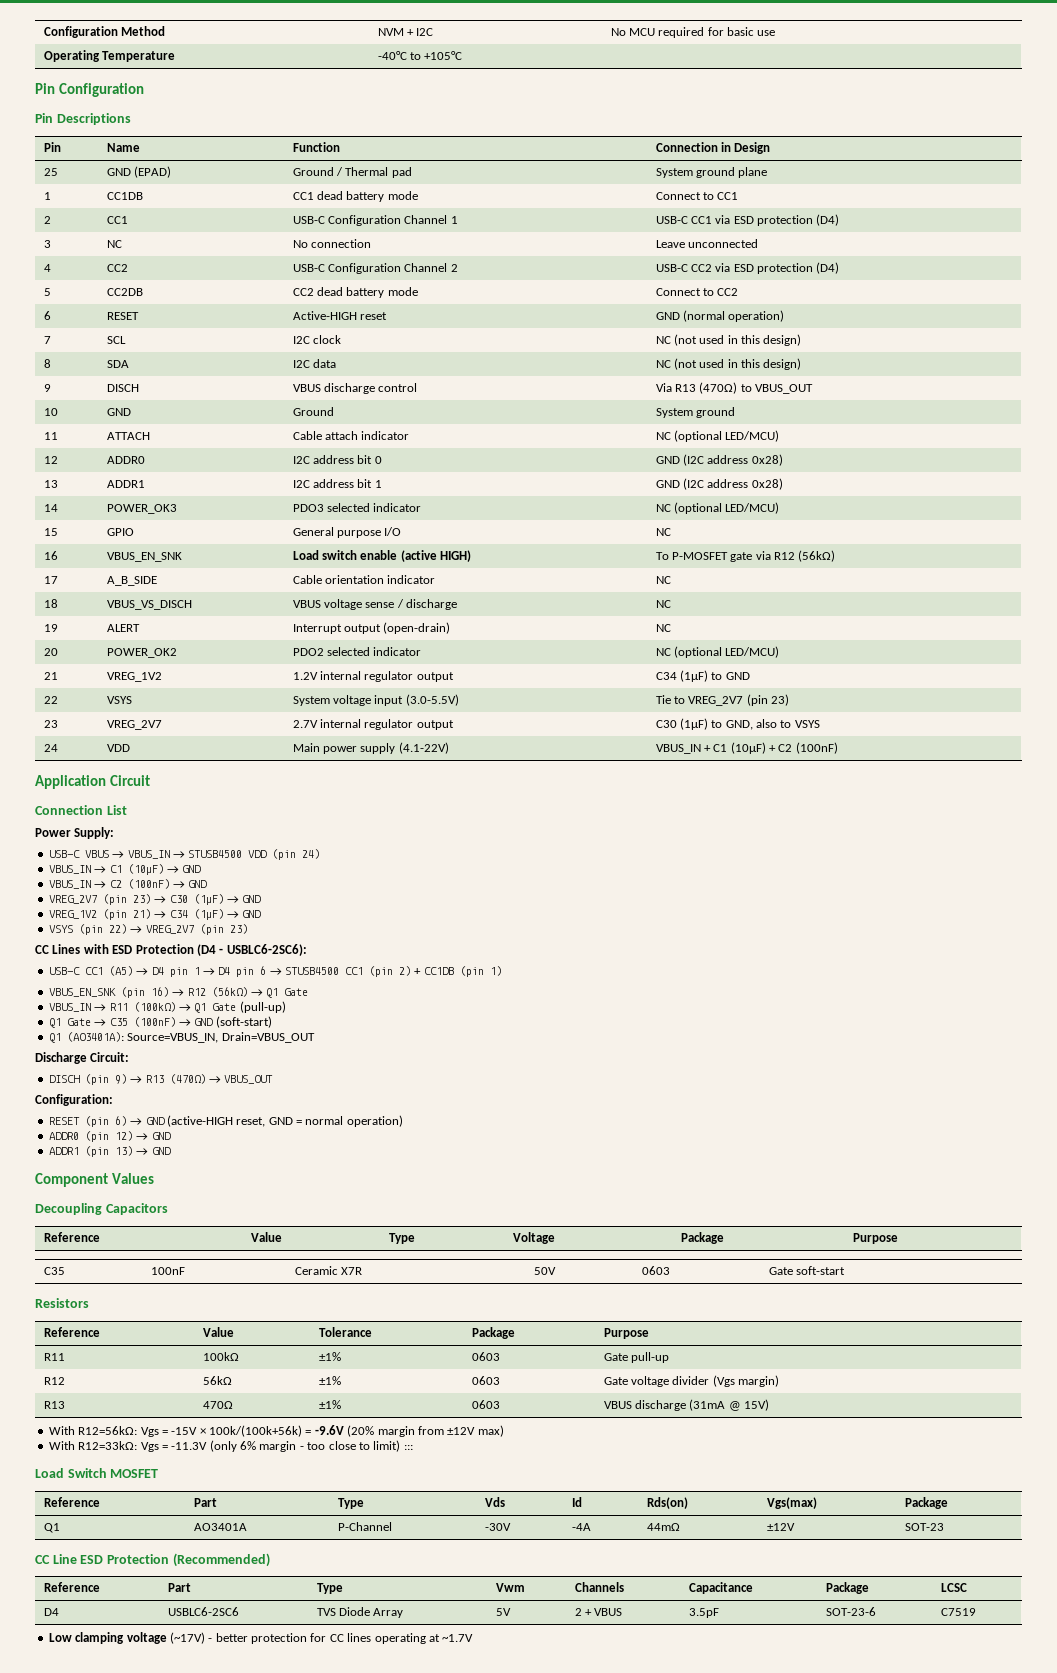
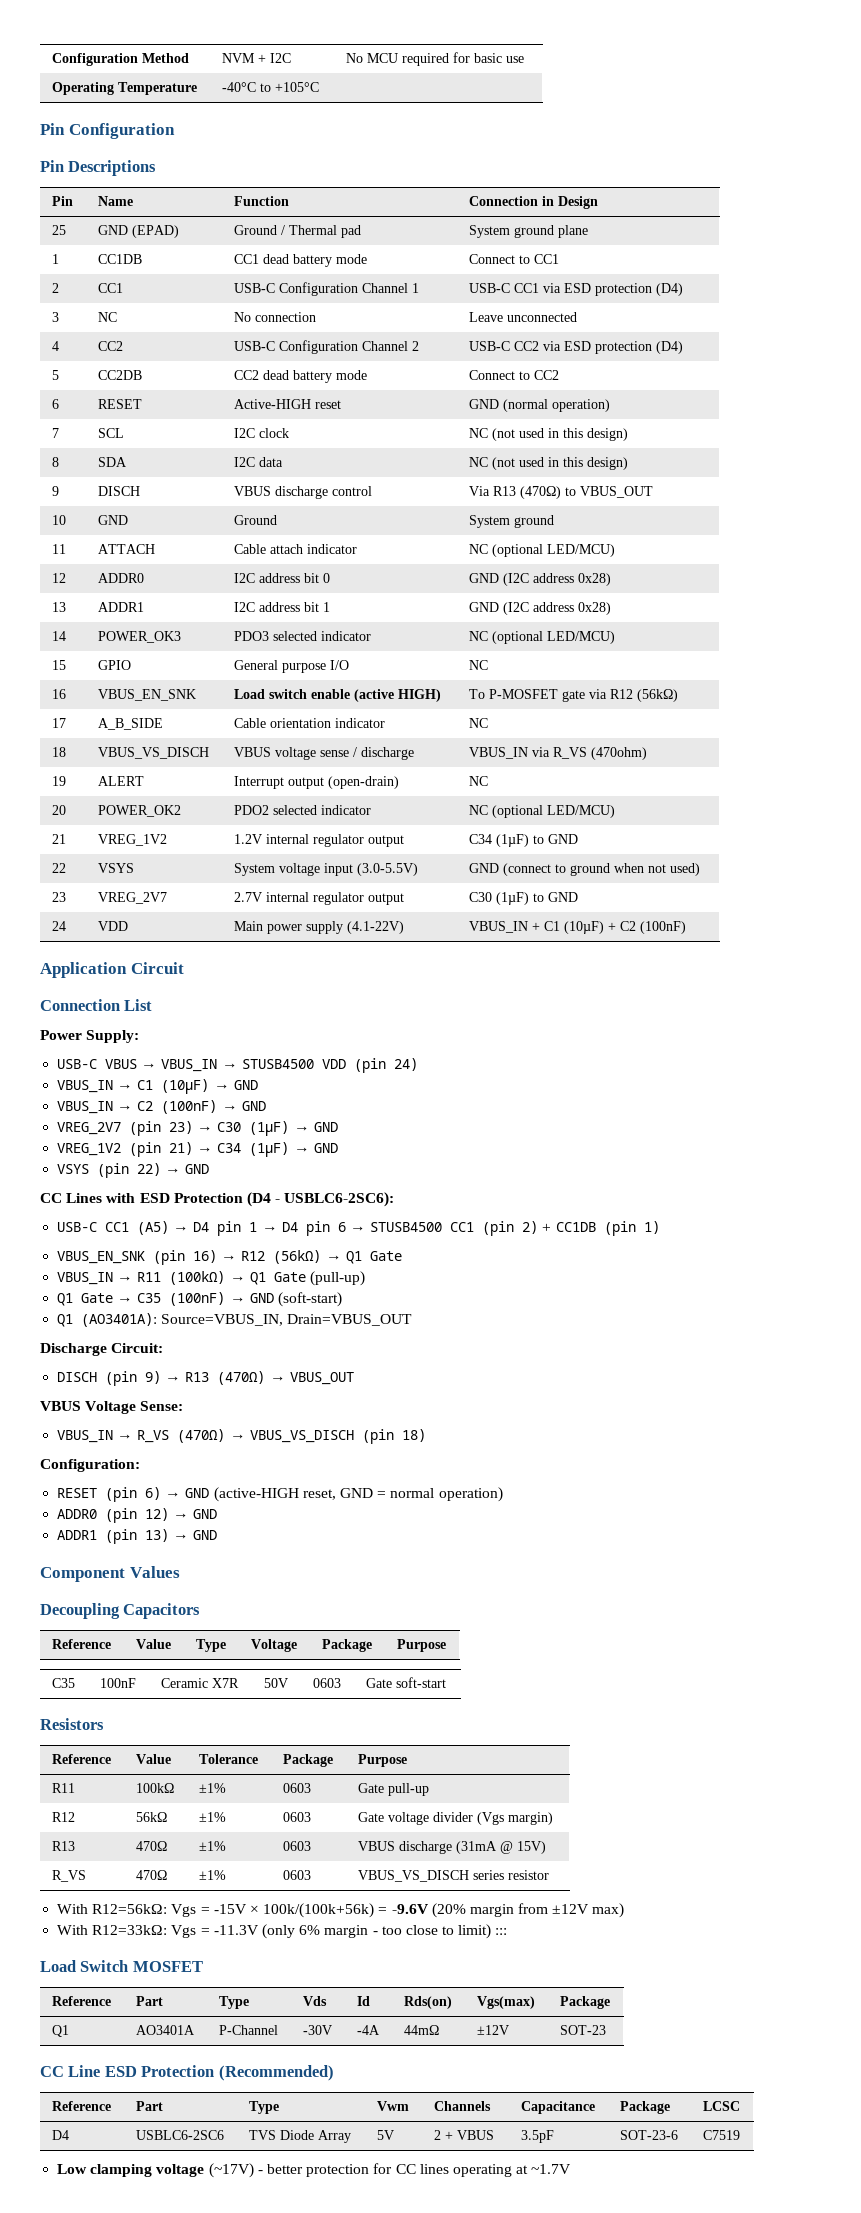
[655,600,671,608] NC -> [469,747,648,760] VBUS_IN via R_VS (470ohm)
[655,694,790,706] Tie to VREG_2V7 (pin 23) -> [469,863,701,876] GND (connect to ground when not used)
[725,719,820,730] GND, also to VSYS -> [548,892,579,902] GND
[145,924,248,935] VREG_2V7 (pin 23) -> [185,1164,210,1174] GND
(274, 1079) none -> [40,1401,184,1414] [57,1429,426,1444] // VBUS Voltage Sense: // VBUS_IN → R_VS (470Ω) → VBUS_VS_DISCH (pin 18)
(770, 1405) none -> [52,1870,87,1882] [136,1870,168,1880] [199,1870,227,1880] [283,1870,312,1880] [358,1870,550,1882] // R_VS | 470Ω | ±1% | 0603 | VBUS_VS_DISCH series resistor

